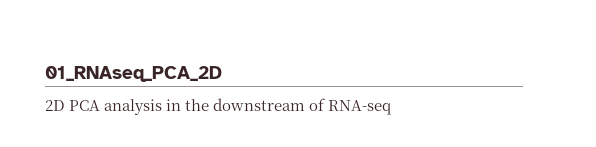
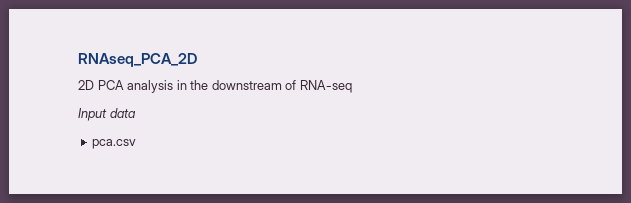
[45,66,222,82] 01_RNAseq_PCA_2D -> [78,53,197,67] RNAseq_PCA_2D
(392, 107) none -> [78,108,136,121] [92,139,137,149] // Input data // pca.csv

